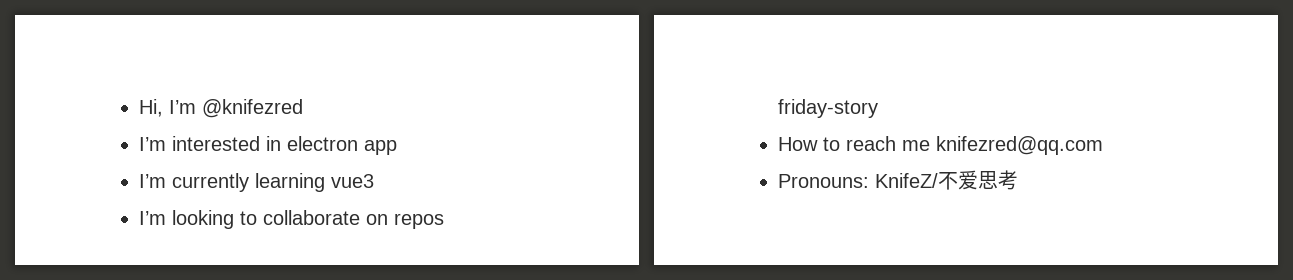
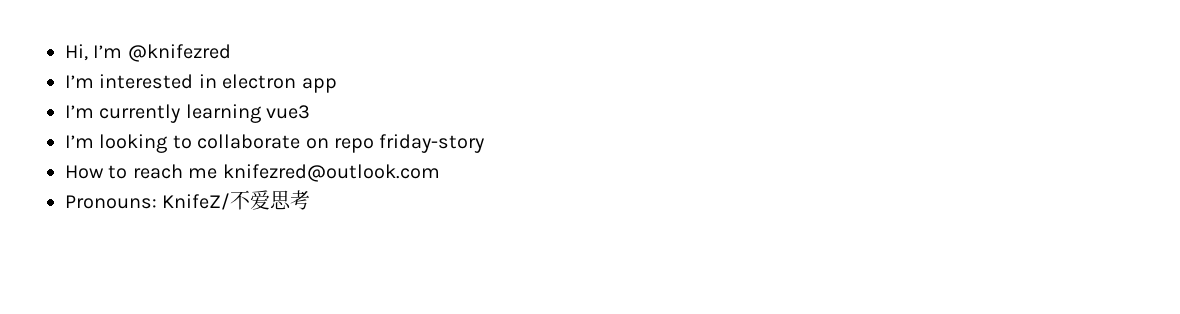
[394,213,444,229] repos -> [334,138,374,153] repo
[936,136,1103,155] knifezred@qq.com -> [222,164,440,182] knifezred@outlook.com

